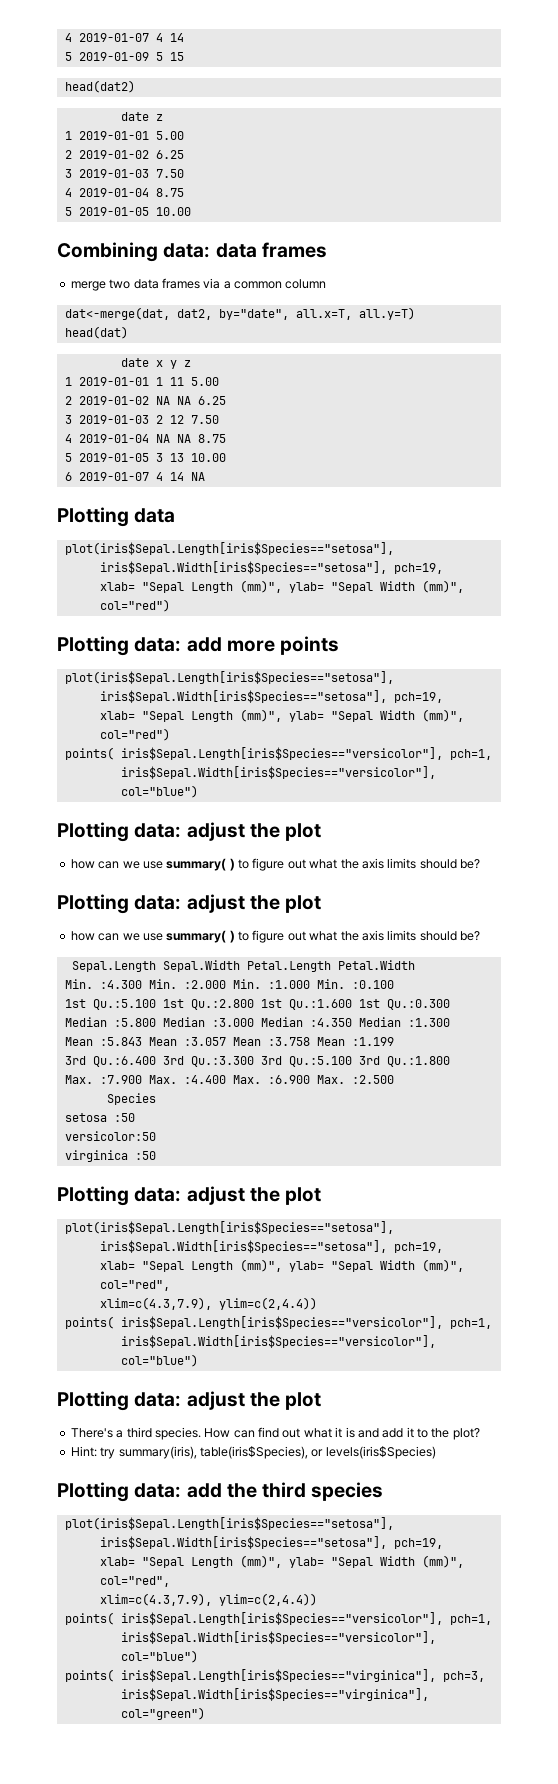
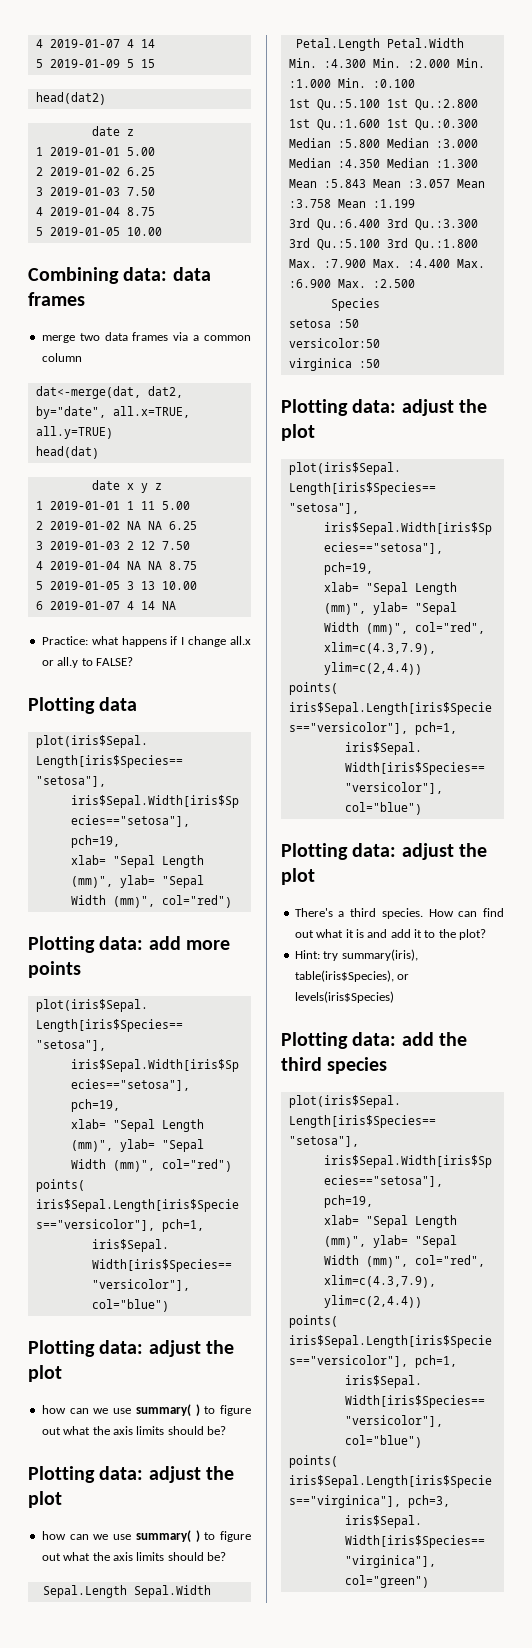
[295,307,415,320] all.x=T, all.y=T) -> [112,406,190,418] [35,426,113,439] all.x=TRUE, all.y=TRUE)
(205, 476) none -> [41,636,251,647] [41,657,133,668] // Practice: what happens if I change all.x or all.y to FALSE?

